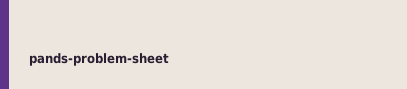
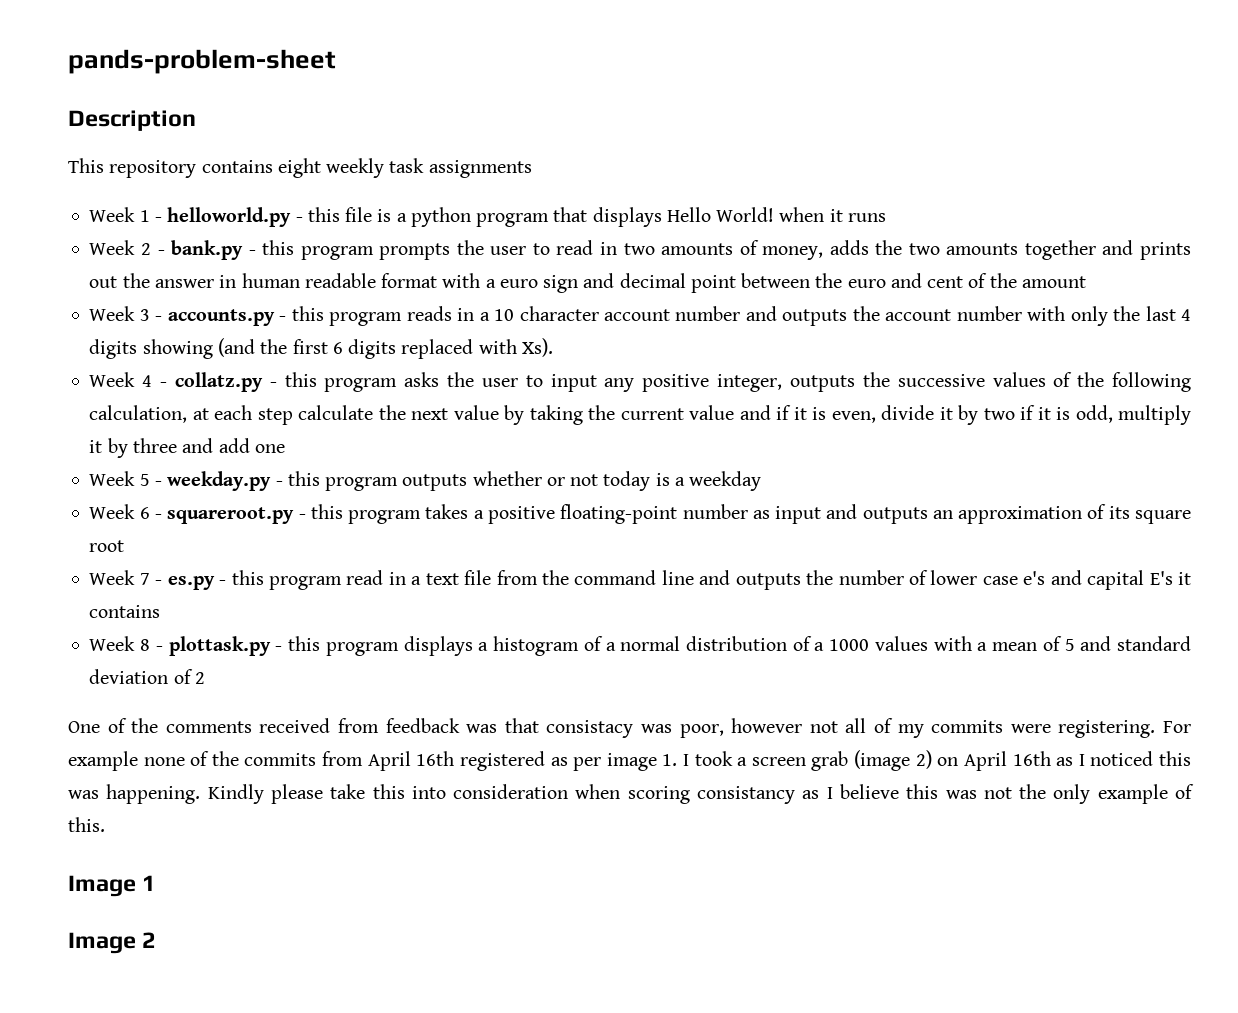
(169, 59) none -> [68,110,196,131] [68,158,532,178] [89,207,886,227] [89,240,1191,260] [89,273,1087,293] [89,306,1191,326] [89,338,553,359] [89,372,1191,392] [89,405,1192,425] [89,438,285,458] [89,471,762,491] [89,504,1191,524] [89,540,125,552] [89,570,1192,590] [89,605,161,618] [89,636,1192,656] [89,669,205,684] [68,718,1192,738] [68,750,1192,771] [68,784,1194,804] [68,817,105,832] [68,875,157,897] [68,932,157,954] // Description // This repository contains eight weekly task assignments // Week 1 - helloworld.py - this file is a python program that displays Hello World! when it runs // Week 2 - bank.py - this program prompts the user to read in two amounts of money, adds the two amounts together and prints out the answer in human readable format with a euro sign and decimal point between the euro and cent of the amount // Week 3 - accounts.py - this program reads in a 10 character account number and outputs the account number with only the last 4 digits showing (and the first 6 digits replaced with Xs). // Week 4 - collatz.py - this program asks the user to input any positive integer, outputs the successive values of the following calculation, at each step calculate the next value by taking the current value and if it is even, divide it by two if it is odd, multiply it by three and add one // Week 5 - weekday.py - this program outputs whether or not today is a weekday // Week 6 - squareroot.py - this program takes a positive floating-point number as input and outputs an approximation of its square root // Week 7 - es.py - this program read in a text file from the command line and outputs the number of lower case e's and capital E's it contains // Week 8 - plottask.py - this program displays a histogram of a normal distribution of a 1000 values with a mean of 5 and standard deviation of 2 // One of the comments received from feedback was that consistacy was poor, however not all of my commits were registering. For example none of the commits from April 16th registered as per image 1. I took a screen grab (image 2) on April 16th as I noticed this was happening. Kindly please take this into consideration when scoring consistancy as I believe this was not the only example of this. // Image 1 // Image 2

